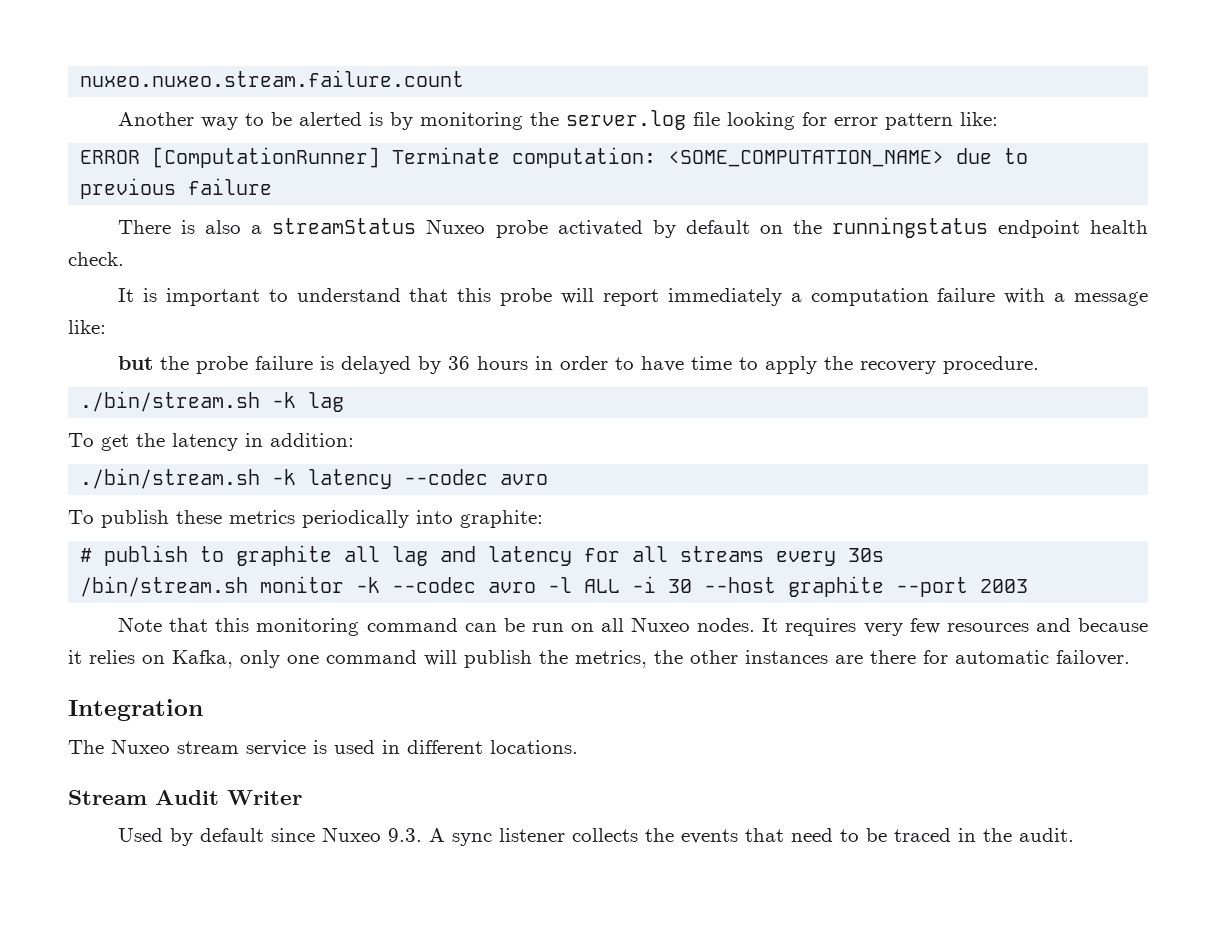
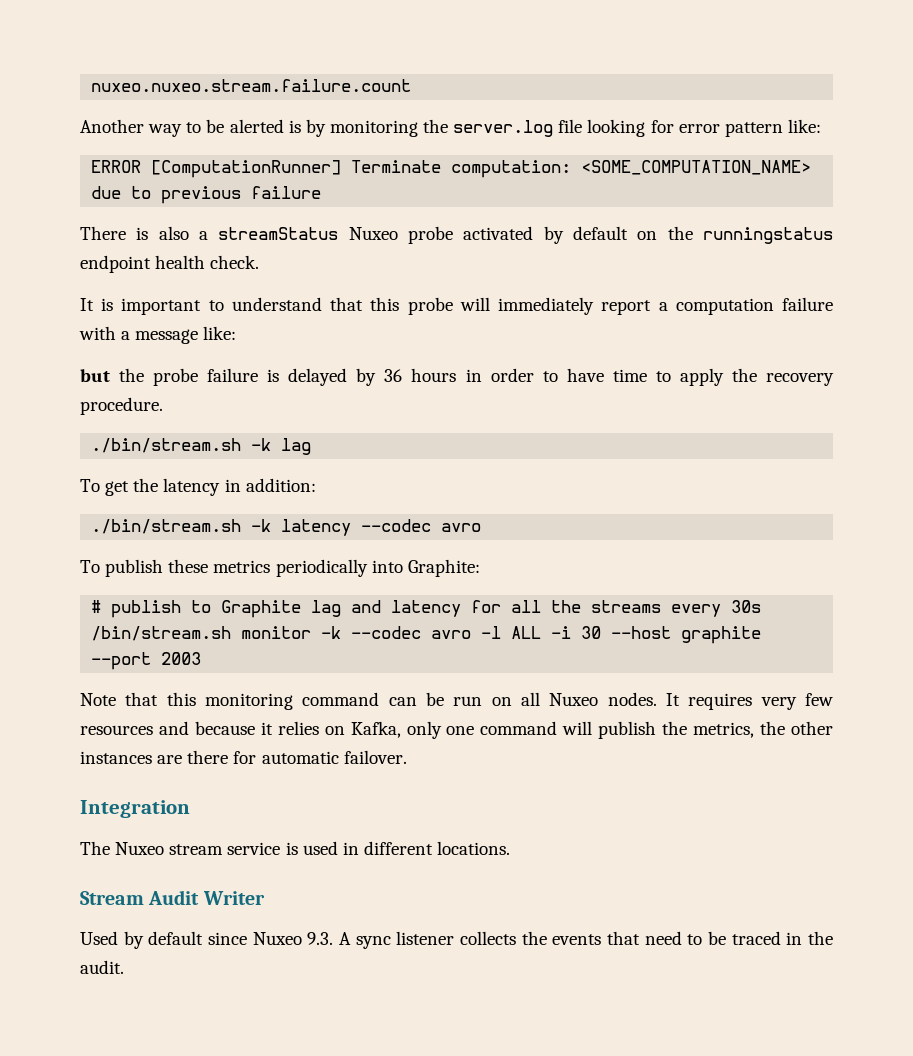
[602,288,782,306] report immediately -> [498,297,652,315] immediately report
[460,510,543,528] graphite: -> [407,559,480,577] Graphite:
[236,545,381,566] graphite all -> [221,600,302,618] Graphite
(669, 554) none -> [551,600,582,613] the

